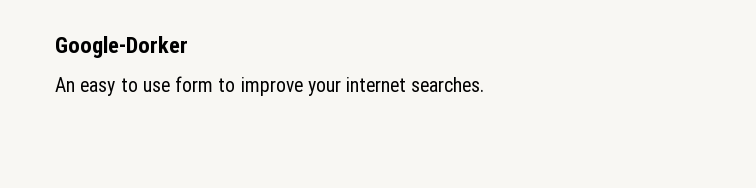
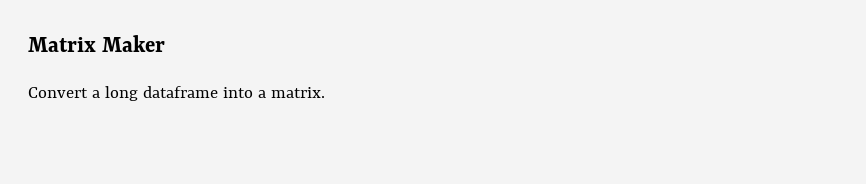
[55,36,188,58] [55,76,485,96] Google-Dorker // An easy to use form to improve your internet searches. -> [28,35,166,52] [28,86,325,101] Matrix Maker // Convert a long dataframe into a matrix.

